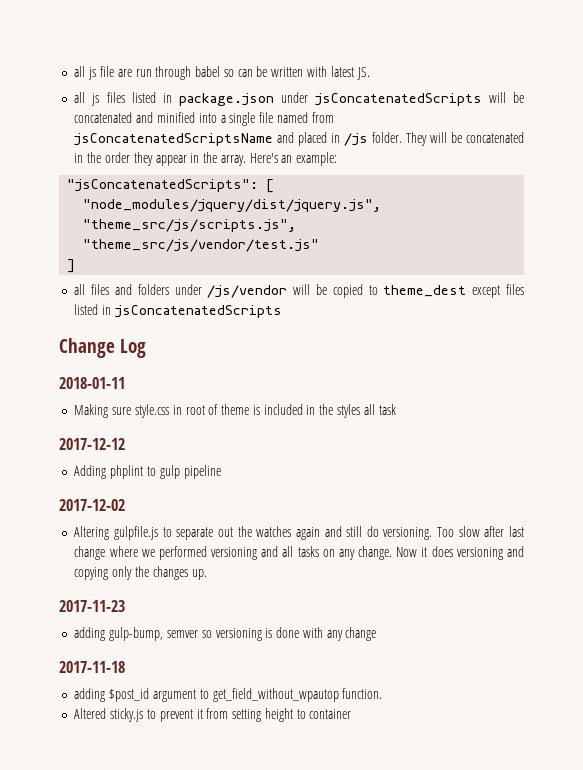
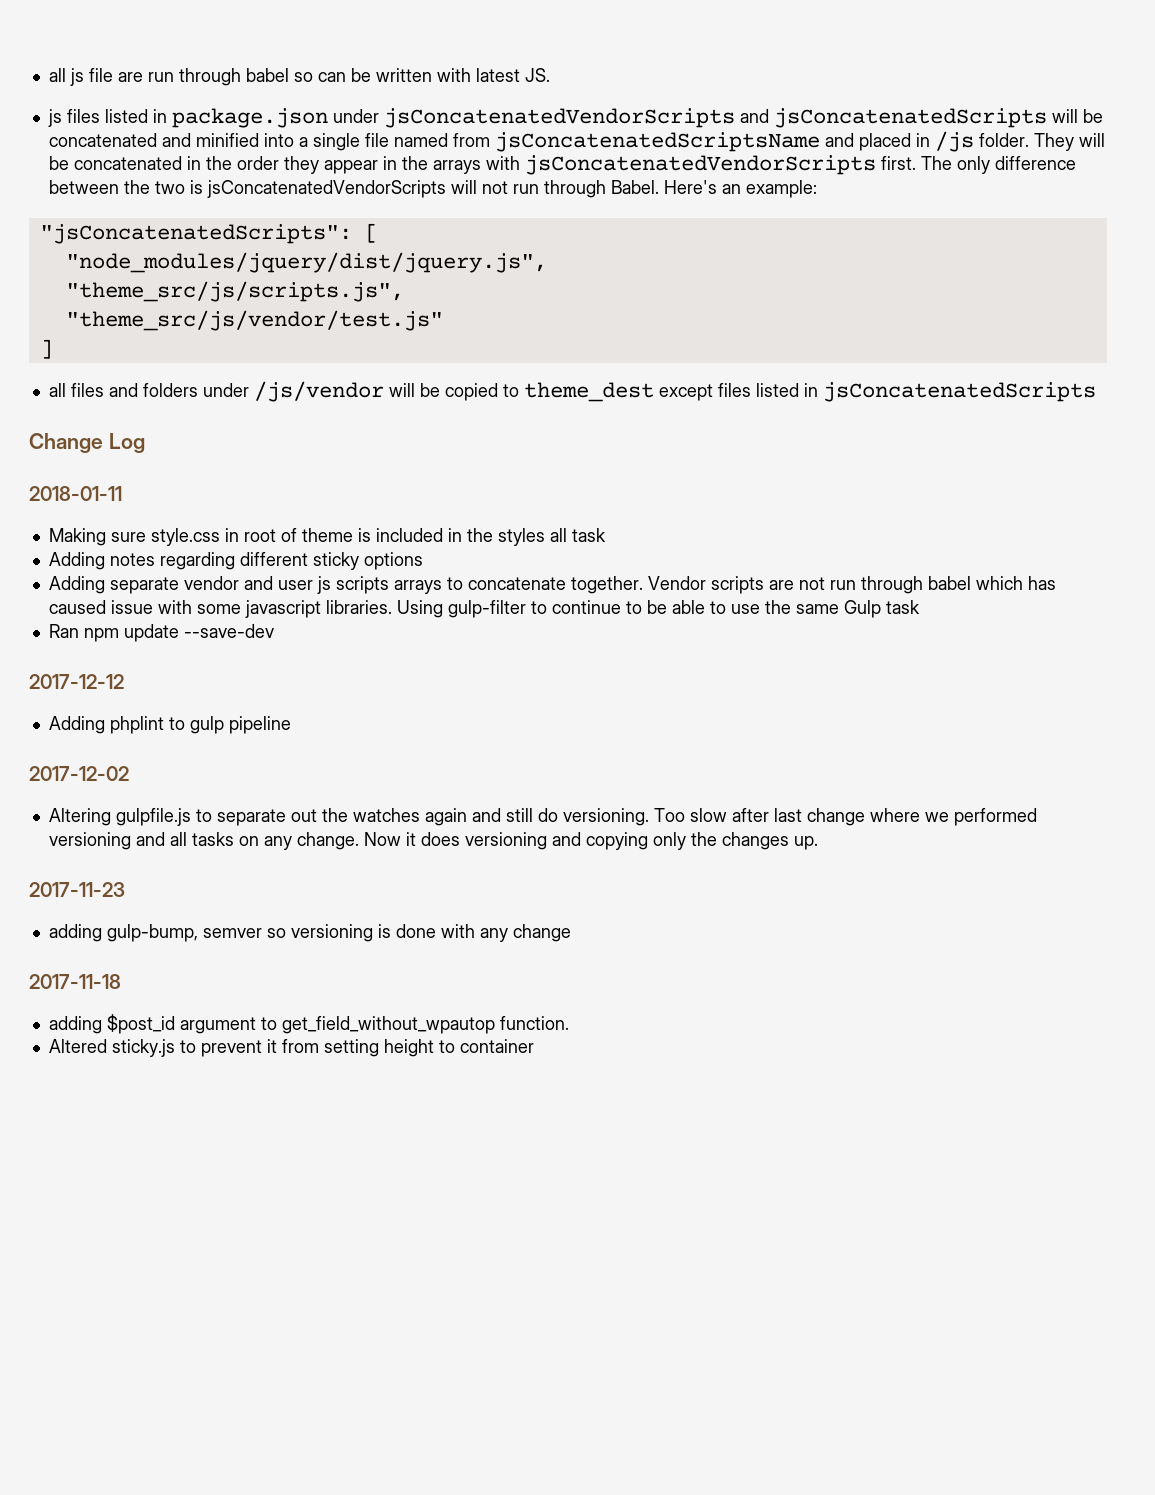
[74,92,86,103] all -> (550, 75) none
(308, 97) none -> [383,108,769,128] jsConcatenatedVendorScripts and
[220,155,246,166] array. -> [432,155,1076,175] [48,180,659,198] arrays with jsConcatenatedVendorScripts first. The only difference between the two is jsConcatenatedVendorScripts will not run through Babel.
(396, 409) none -> [48,552,423,570] [48,576,1056,594] [48,600,920,618] [48,624,274,642] // Adding notes regarding different sticky options // Adding separate vendor and user js scripts arrays to concatenate together. Vendor scripts are not run through babel which has caused issue with some javascript libraries. Using gulp-filter to continue to be able to use the same Gulp task // Ran npm update --save-dev

